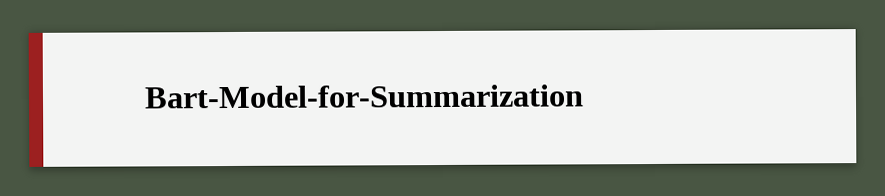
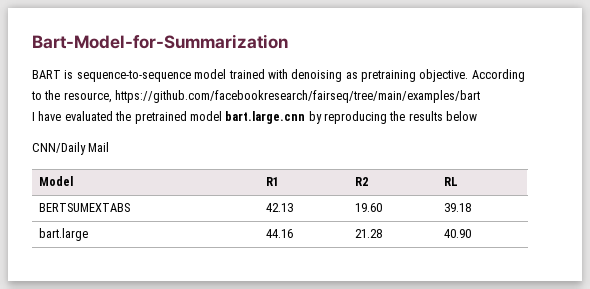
(584, 96) none -> [32,69,525,82] [31,90,481,103] [32,111,478,124] [32,142,110,155] [38,176,73,186] [265,177,279,186] [354,177,368,186] [443,177,458,186] [38,203,130,212] [265,203,293,212] [354,203,382,212] [443,203,471,212] [38,228,88,241] [265,229,293,238] [354,229,382,238] [443,229,471,238] // BART is sequence-to-sequence model trained with denoising as pretraining objective. According to the resource, https://github.com/facebookresearch/fairseq/tree/main/examples/bart // I have evaluated the pretrained model bart.large.cnn by reproducing the results below // CNN/Daily Mail // Model | R1 | R2 | RL // BERTSUMEXTABS | 42.13 | 19.60 | 39.18 // bart.large | 44.16 | 21.28 | 40.90

